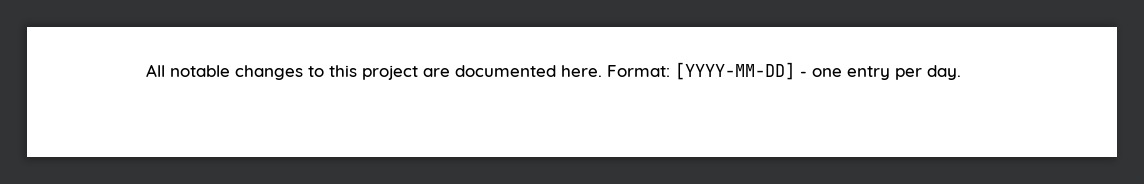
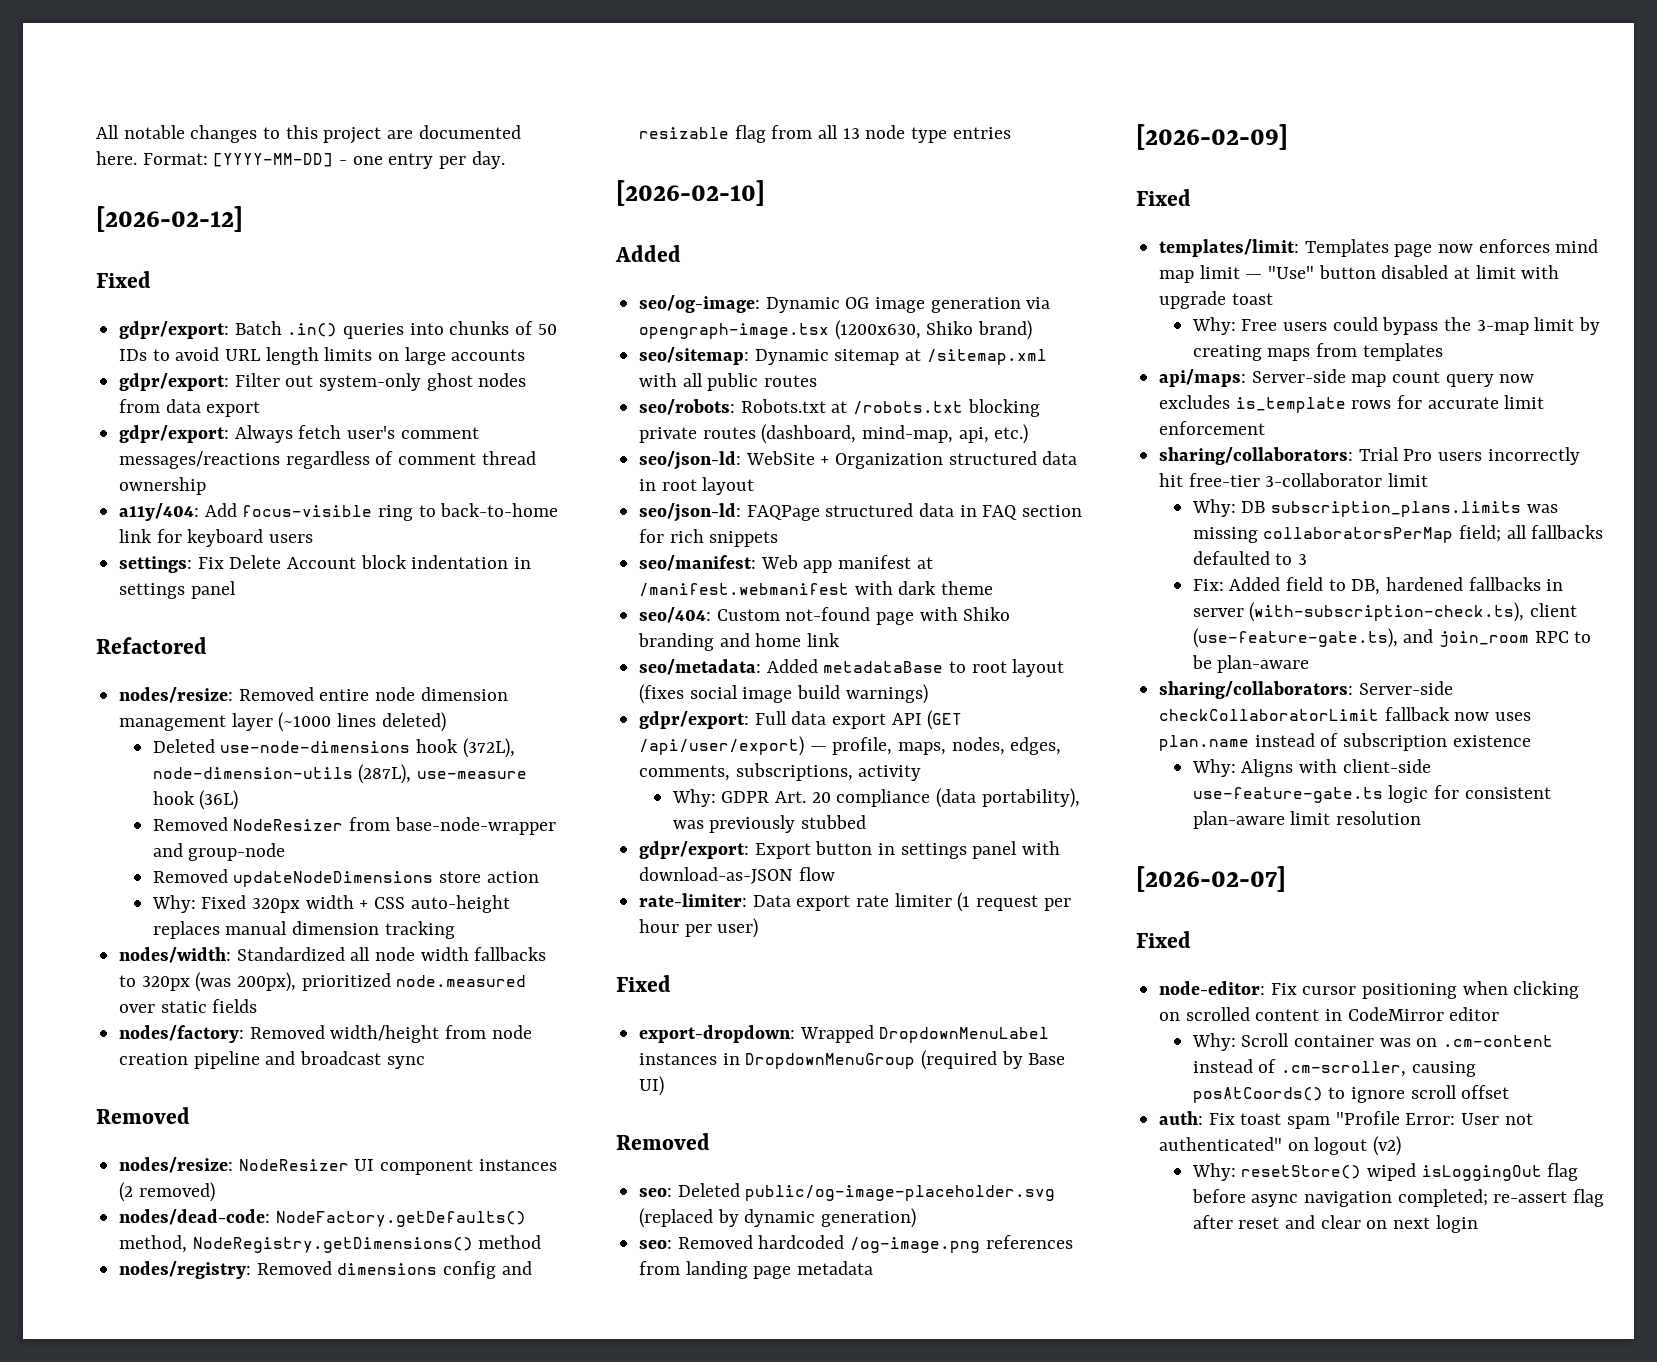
(962, 72) none -> [96,206,243,232] [96,271,151,288] [119,321,557,339] [119,347,526,365] [119,373,527,391] [119,399,261,417] [119,425,479,443] [119,451,536,469] [119,477,207,495] [119,503,559,521] [119,529,314,547] [119,555,532,573] [119,581,236,599] [96,637,207,654] [119,687,508,703] [119,712,446,732] [152,738,515,758] [152,764,527,784] [152,790,239,810] [152,817,556,835] [152,843,286,861] [152,869,539,887] [151,895,510,913] [152,921,455,939] [119,947,547,963] [119,972,527,992] [119,999,258,1013] [119,1025,532,1043] [119,1051,425,1069] [96,1107,190,1124] [119,1157,557,1175] [119,1182,215,1202] [119,1209,526,1227] [119,1235,542,1253] [119,1261,532,1279] [639,125,1011,143] [616,180,765,206] [615,245,681,262] [639,295,1051,313] [639,320,1033,340] [639,347,1047,365] [639,373,818,391] [639,399,1040,417] [639,424,1029,444] [639,451,1078,470] [639,477,755,495] [639,503,1083,522] [639,529,779,547] [639,555,933,573] [639,581,994,597] [639,607,1011,625] [638,633,841,651] [639,659,1065,677] [639,684,928,704] [639,710,963,730] [639,736,1062,756] [639,763,922,781] [671,788,1080,808] [672,815,866,833] [639,841,1061,859] [639,867,835,884] [639,892,1071,912] [639,918,759,938] [616,975,671,992] [639,1025,1050,1043] [639,1050,1066,1070] [639,1076,665,1096] [616,1133,710,1150] [639,1183,1056,1201] [639,1208,917,1228] [639,1235,1073,1253] [639,1261,874,1279] [1136,124,1288,150] [1136,189,1191,206] [1159,239,1599,257] [1159,265,1560,283] [1159,291,1273,309] [1191,317,1600,335] [1192,343,1443,361] [1159,369,1535,387] [1159,395,1545,413] [1159,421,1266,435] [1159,447,1580,465] [1159,473,1429,487] [1191,499,1558,517] [1192,525,1604,543] [1192,551,1307,565] [1192,577,1564,595] [1192,602,1577,622] [1192,628,1592,648] [1191,655,1310,673] [1159,681,1453,699] [1159,707,1532,721] [1159,733,1531,751] [1191,759,1431,777] [1192,785,1551,803] [1192,811,1421,829] [1136,866,1286,892] [1136,931,1191,948] [1159,981,1580,999] [1159,1007,1500,1021] [1191,1033,1553,1051] [1192,1059,1476,1077] [1192,1085,1510,1103] [1159,1111,1533,1129] [1159,1136,1402,1156] [1191,1163,1579,1181] [1191,1189,1604,1207] [1192,1215,1478,1233] // [2026-02-12] // Fixed // gdpr/export: Batch .in() queries into chunks of 50 IDs to avoid URL length limits on large accounts // gdpr/export: Filter out system-only ghost nodes from data export // gdpr/export: Always fetch user's comment messages/reactions regardless of comment thread ownership // a11y/404: Add focus-visible ring to back-to-home link for keyboard users // settings: Fix Delete Account block indentation in settings panel // Refactored // nodes/resize: Removed entire node dimension management layer (~1000 lines deleted) // Deleted use-node-dimensions hook (372L), node-dimension-utils (287L), use-measure hook (36L) // Removed NodeResizer from base-node-wrapper and group-node // Removed updateNodeDimensions store action // Why: Fixed 320px width + CSS auto-height replaces manual dimension tracking // nodes/width: Standardized all node width fallbacks to 320px (was 200px), prioritized node.measured over static fields // nodes/factory: Removed width/height from node creation pipeline and broadcast sync // Removed // nodes/resize: NodeResizer UI component instances (2 removed) // nodes/dead-code: NodeFactory.getDefaults() method, NodeRegistry.getDimensions() method // nodes/registry: Removed dimensions config and resizable flag from all 13 node type entries // [2026-02-10] // Added // seo/og-image: Dynamic OG image generation via opengraph-image.tsx (1200x630, Shiko brand) // seo/sitemap: Dynamic sitemap at /sitemap.xml with all public routes // seo/robots: Robots.txt at /robots.txt blocking private routes (dashboard, mind-map, api, etc.) // seo/json-ld: WebSite + Organization structured data in root layout // seo/json-ld: FAQPage structured data in FAQ section for rich snippets // seo/manifest: Web app manifest at /manifest.webmanifest with dark theme // seo/404: Custom not-found page with Shiko branding and home link // seo/metadata: Added metadataBase to root layout (fixes social image build warnings) // gdpr/export: Full data export API (GET /api/user/export) — profile, maps, nodes, edges, comments, subscriptions, activity // Why: GDPR Art. 20 compliance (data portability), was previously stubbed // gdpr/export: Export button in settings panel with download-as-JSON flow // rate-limiter: Data export rate limiter (1 request per hour per user) // Fixed // export-dropdown: Wrapped DropdownMenuLabel instances in DropdownMenuGroup (required by Base UI) // Removed // seo: Deleted public/og-image-placeholder.svg (replaced by dynamic generation) // seo: Removed hardcoded /og-image.png references from landing page metadata // [2026-02-09] // Fixed // templates/limit: Templates page now enforces mind map limit — "Use" button disabled at limit with upgrade toast // Why: Free users could bypass the 3-map limit by creating maps from templates // api/maps: Server-side map count query now excludes is_template rows for accurate limit enforcement // sharing/collaborators: Trial Pro users incorrectly hit free-tier 3-collaborator limit // Why: DB subscription_plans.limits was missing collaboratorsPerMap field; all fallbacks defaulted to 3 // Fix: Added field to DB, hardened fallbacks in server (with-subscription-check.ts), client (use-feature-gate.ts), and join_room RPC to be plan-aware // sharing/collaborators: Server-side checkCollaboratorLimit fallback now uses plan.name instead of subscription existence // Why: Aligns with client-side use-feature-gate.ts logic for consistent plan-aware limit resolution // [2026-02-07] // Fixed // node-editor: Fix cursor positioning when clicking on scrolled content in CodeMirror editor // Why: Scroll container was on .cm-content instead of .cm-scroller, causing posAtCoords() to ignore scroll offset // auth: Fix toast spam "Profile Error: User not authenticated" on logout (v2) // Why: resetStore() wiped isLoggingOut flag before async navigation completed; re-assert flag after reset and clear on next login

